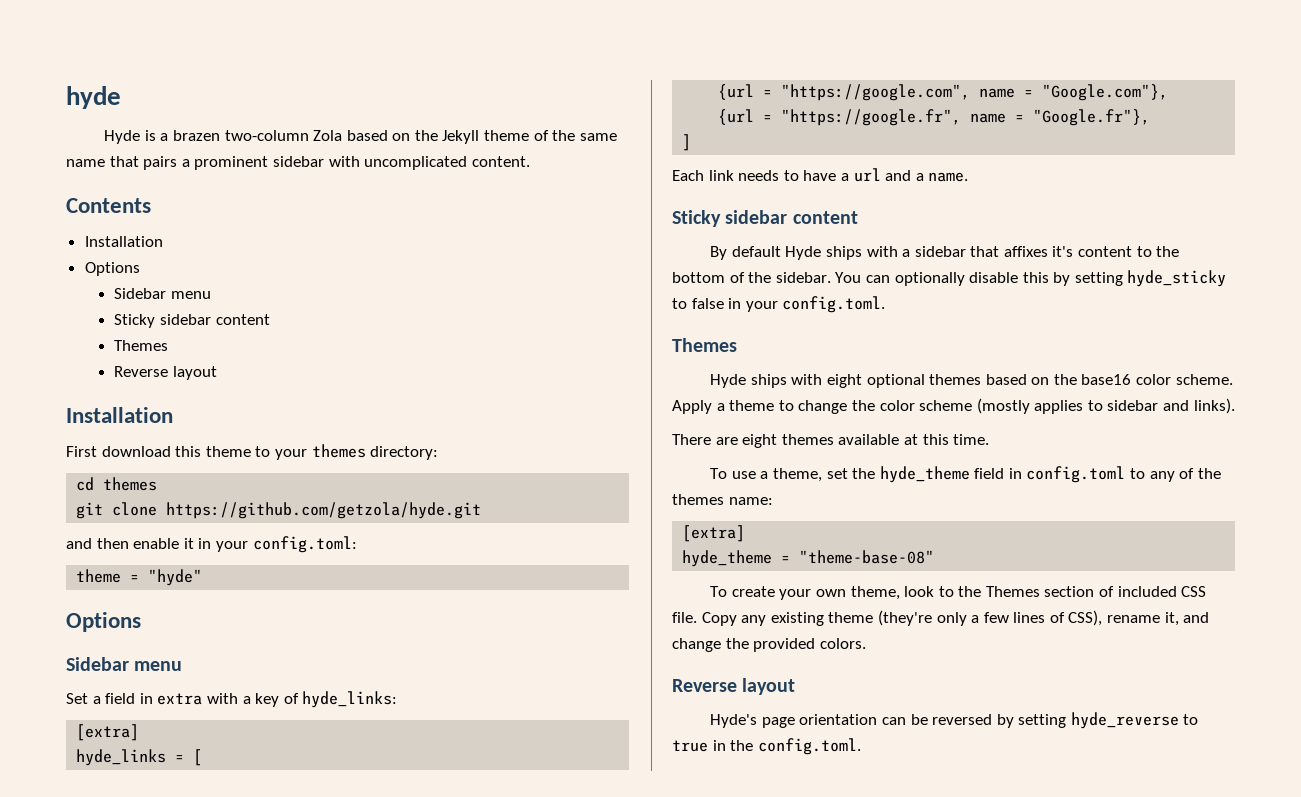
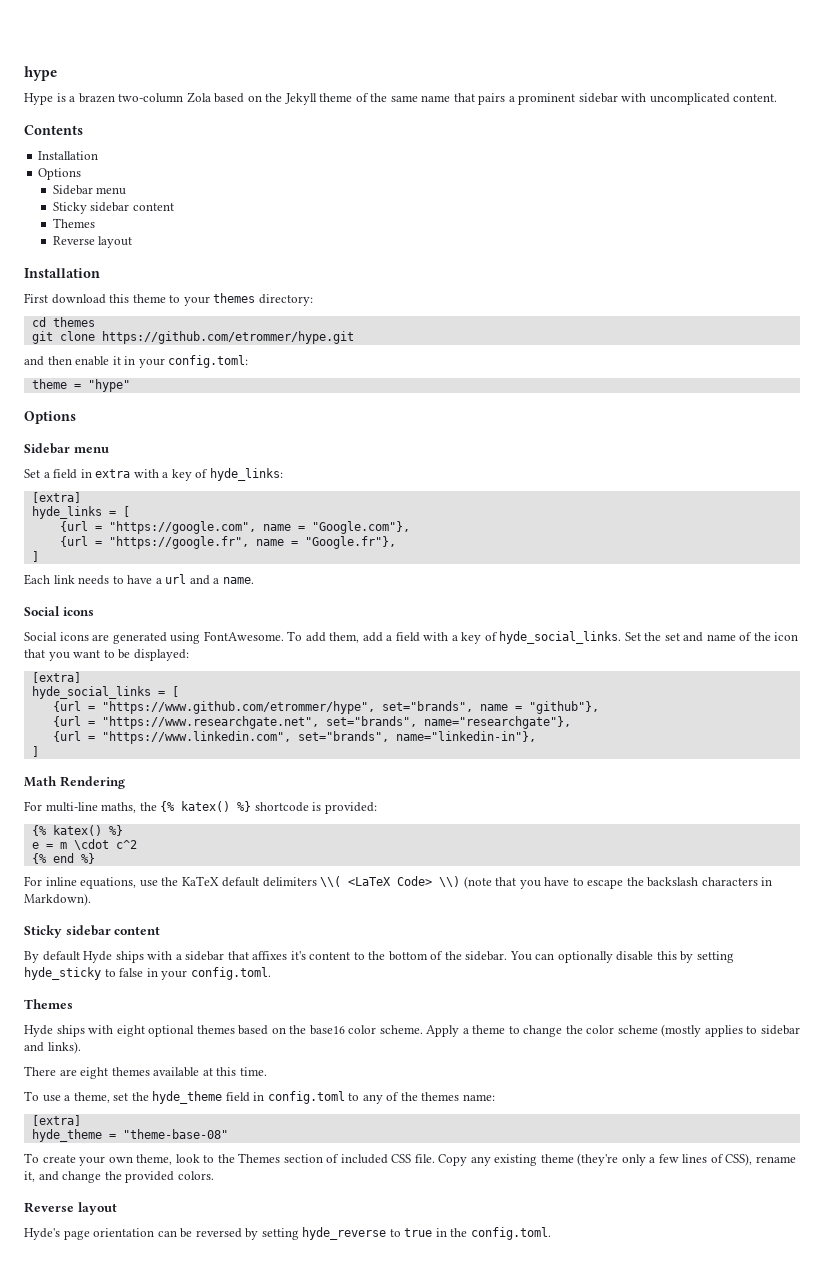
[66,86,121,109] [104,130,141,144] hyde // Hyde -> [24,66,57,81] [24,93,53,105] hype // Hype
[166,502,482,519] https://github.com/getzola/hyde.git -> [101,331,354,344] https://github.com/etrommer/hype.git
[148,569,203,586] "hyde" -> [87,379,130,392] "hype"
(969, 177) none -> [24,606,94,616] [24,631,799,644] [24,649,189,661] [31,672,81,683] [31,686,179,699] [52,701,599,714] [52,716,571,729] [52,731,536,744] [31,746,39,757] [24,776,125,789] [24,801,377,814] [31,825,123,836] [31,839,137,850] [31,853,95,864] [24,876,773,889] [24,893,91,906] // Social icons // Social icons are generated using FontAwesome. To add them, add a field with a key of hyde_social_links. Set the set and name of the icon that you want to be displayed: // [extra] // hyde_social_links = [ // {url = "https://www.github.com/etrommer/hype", set="brands", name = "github"}, // {url = "https://www.researchgate.net", set="brands", name="researchgate"}, // {url = "https://www.linkedin.com", set="brands", name="linkedin-in"}, // ] // Math Rendering // For multi-line maths, the {% katex() %} shortcode is provided: // {% katex() %} // e = m \cdot c^2 // {% end %} // For inline equations, use the KaTeX default delimiters \\( <LaTeX Code> \\) (note that you have to escape the backslash characters in Markdown).

